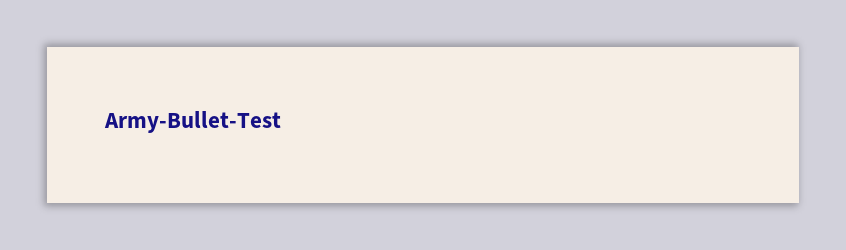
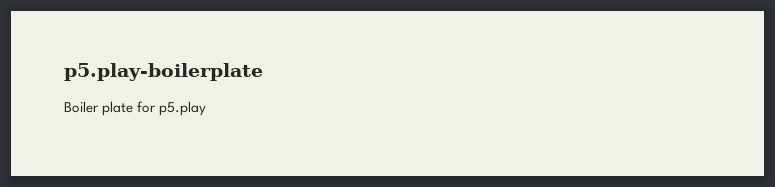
[104,111,281,133] Army-Bullet-Test -> [64,63,263,81] [64,101,207,116] p5.play-boilerplate // Boiler plate for p5.play

